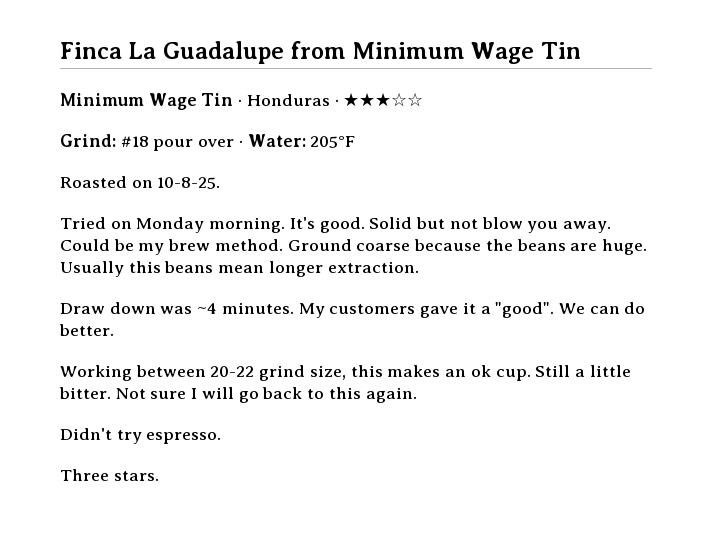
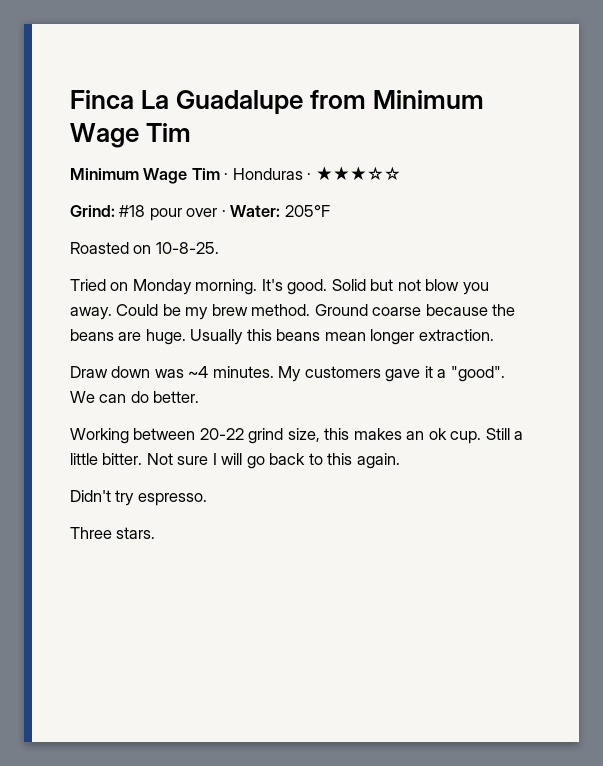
[540,42,581,59] [60,93,234,110] Tin // Minimum Wage Tin -> [146,123,192,142] [70,168,220,184] Tim // Minimum Wage Tim

